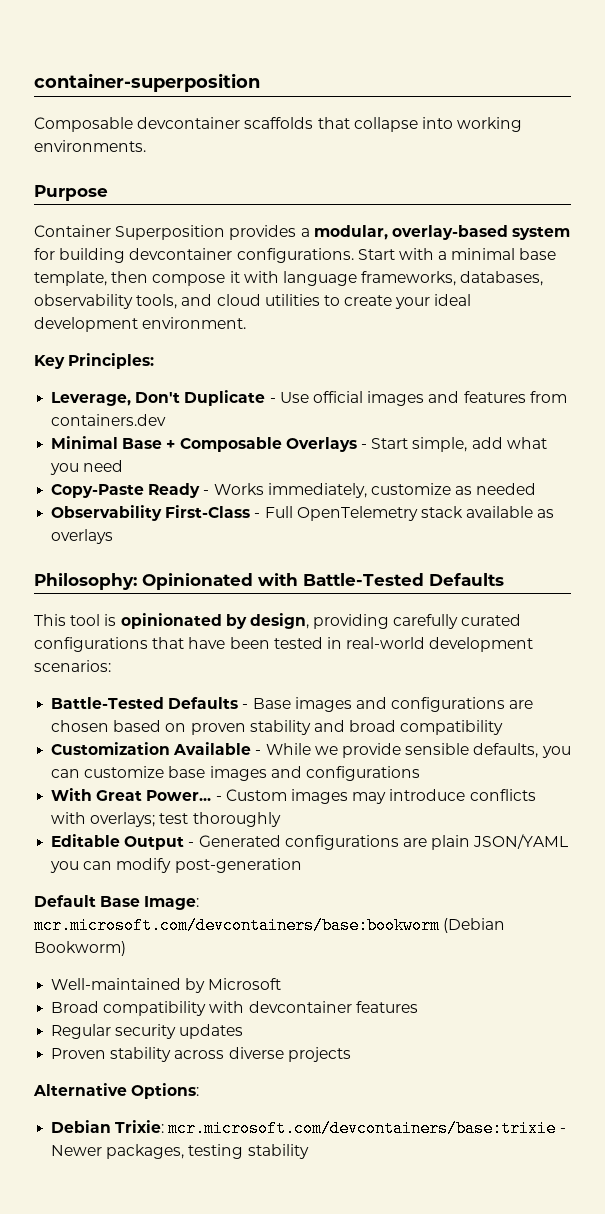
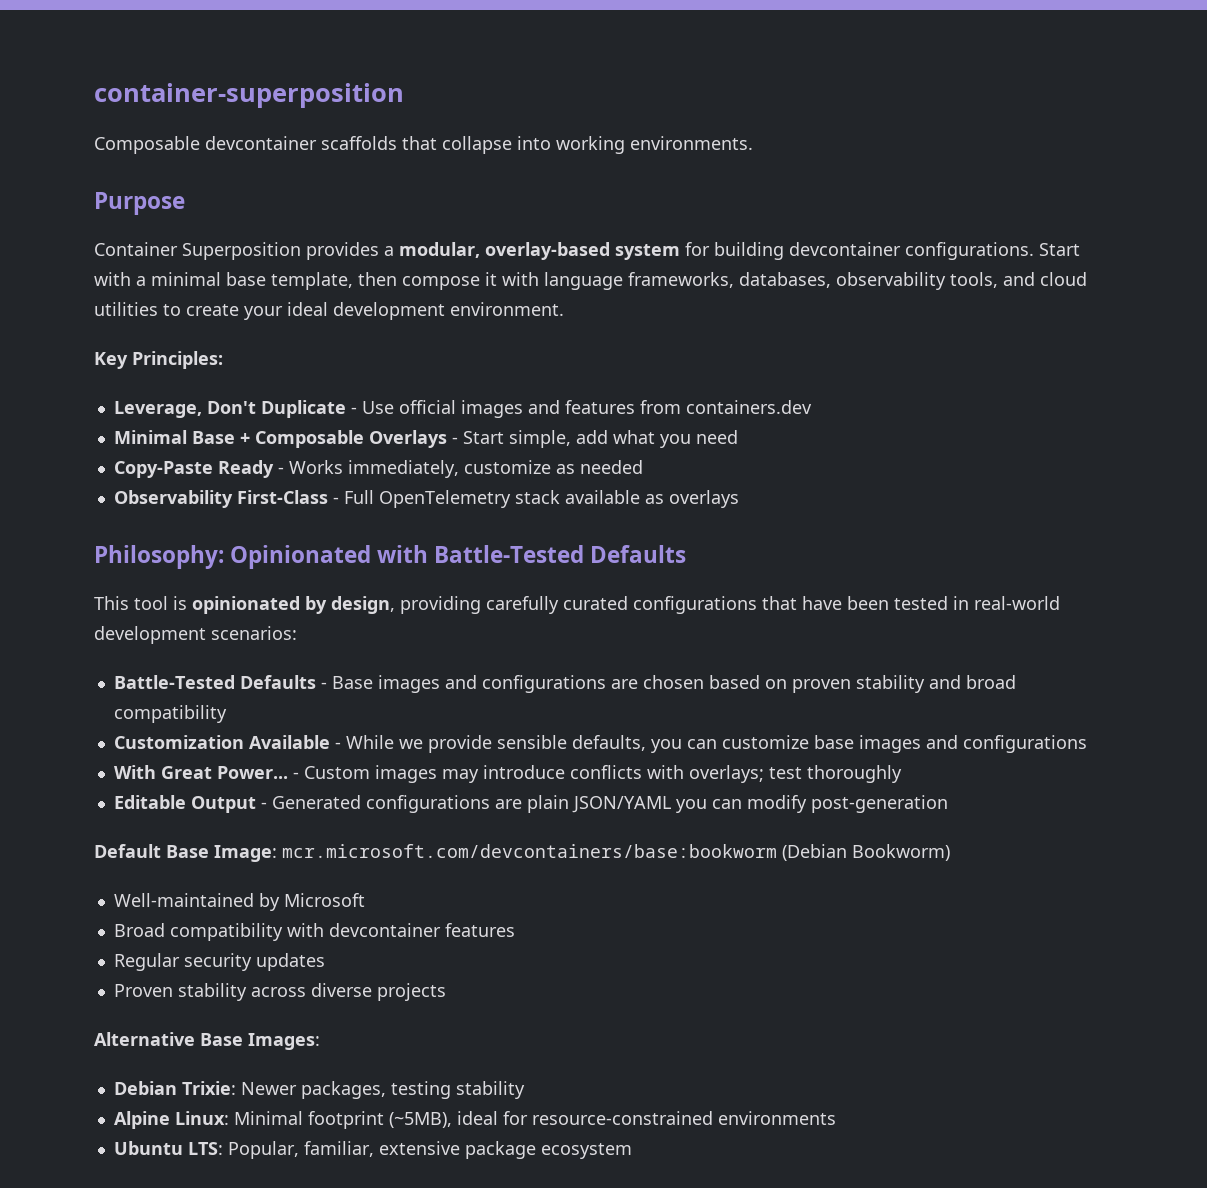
[131,1083,200,1099] Options: -> [200,1033,320,1050] Base Images:
[168,1120,566,1137] mcr.microsoft.com/devcontainers/base:trixie - -> (236, 1088) none
(309, 1151) none -> [113,1111,836,1129] [113,1141,632,1159] // Alpine Linux: Minimal footprint (~5MB), ideal for resource-constrained environments // Ubuntu LTS: Popular, familiar, extensive package ecosystem

